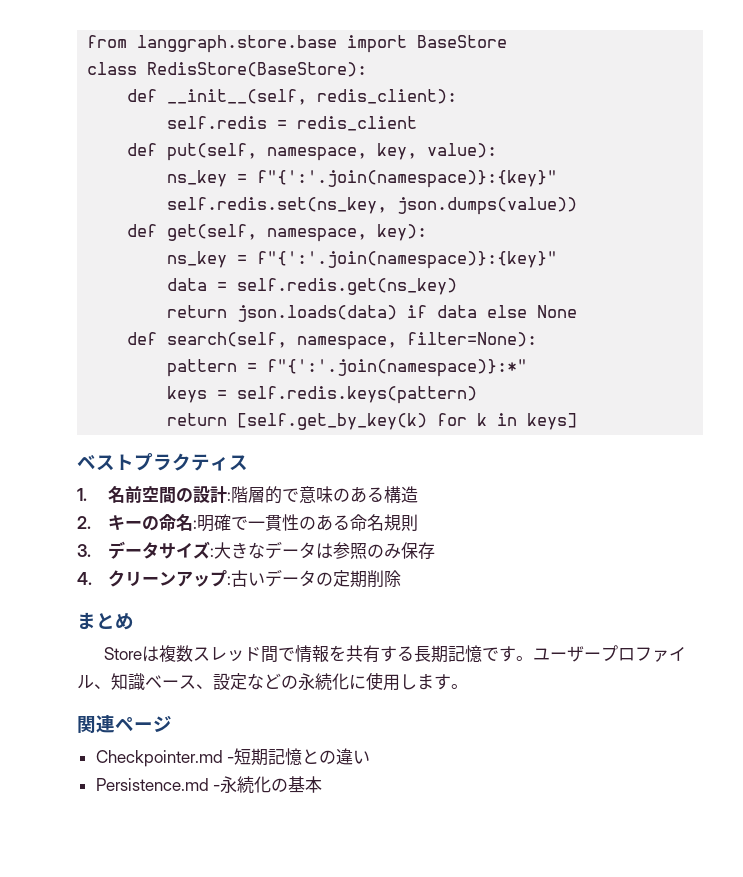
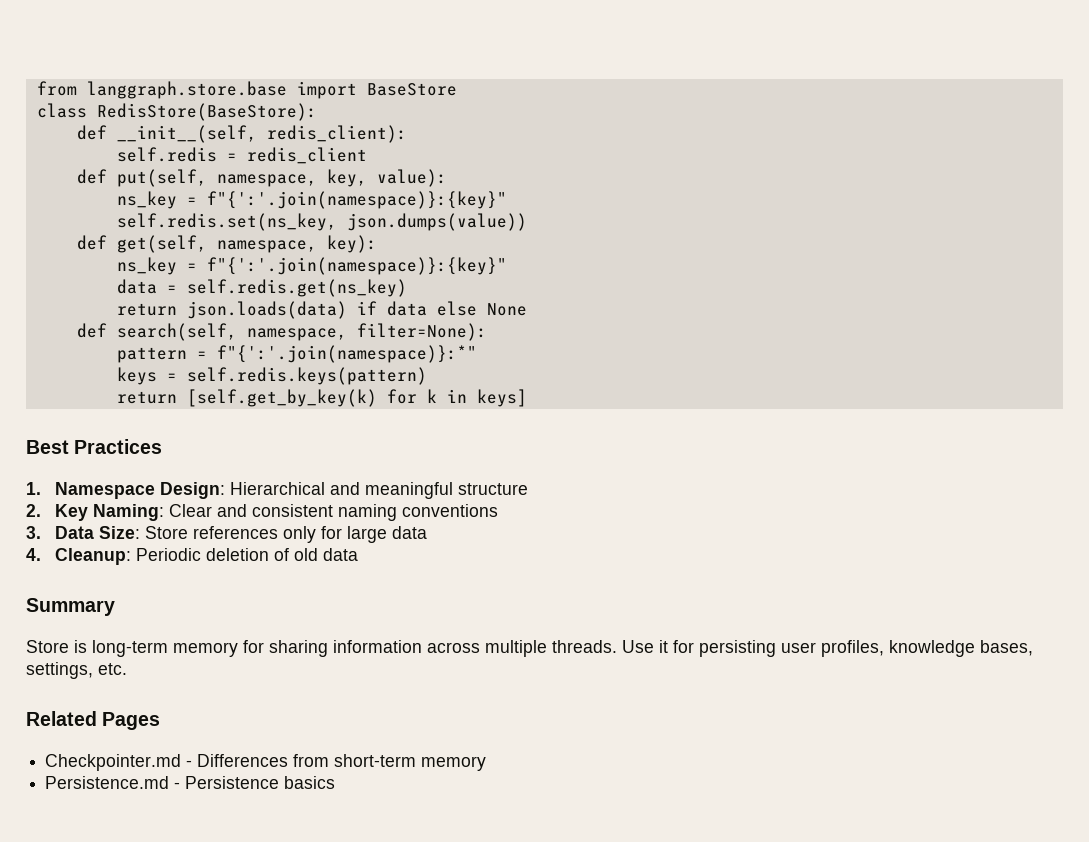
[77,453,248,471] [77,486,418,504] [77,514,418,532] [77,541,435,559] [77,569,401,588] [77,612,134,630] [104,645,687,663] [77,672,468,691] [77,715,172,733] [95,748,371,767] ベストプラクティス // 1.名前空間の設計:階層的で意味のある構造 // 2.キーの命名:明確で一貫性のある命名規則 // 3.データサイズ:大きなデータは参照のみ保存 // 4.クリーンアップ:古いデータの定期削除 // まとめ // Storeは複数スレッド間で情報を共有する長期記憶です。ユーザープロファイル、知識ベース、設定などの永続化に使用します。 // 関連ページ // Checkpointer.md -短期記憶との違い -> [26,439,163,454] [26,482,529,499] [26,504,499,521] [26,526,428,543] [26,548,359,565] [26,598,115,616] [26,640,1033,657] [26,662,127,679] [26,711,161,730] [45,754,487,771] Best Practices // 1. Namespace Design: Hierarchical and meaningful structure // 2. Key Naming: Clear and consistent naming conventions // 3. Data Size: Store references only for large data // 4. Cleanup: Periodic deletion of old data // Summary // Store is long-term memory for sharing information across multiple threads. Use it for persisting user profiles, knowledge bases, settings, etc. // Related Pages // Checkpointer.md - Differences from short-term memory
[220,776,323,793] 永続化の基本 -> [185,776,336,789] Persistence basics

